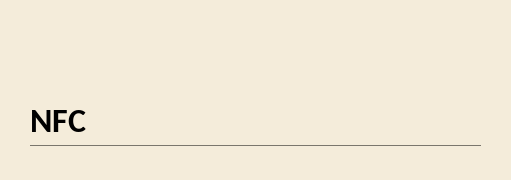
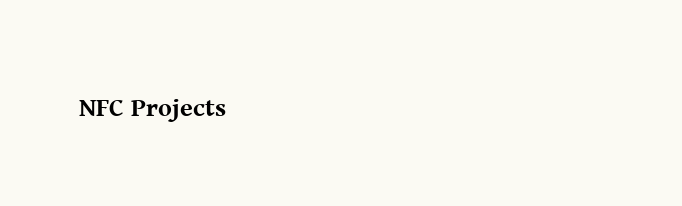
(86, 121) none -> [131,99,227,122] Projects

